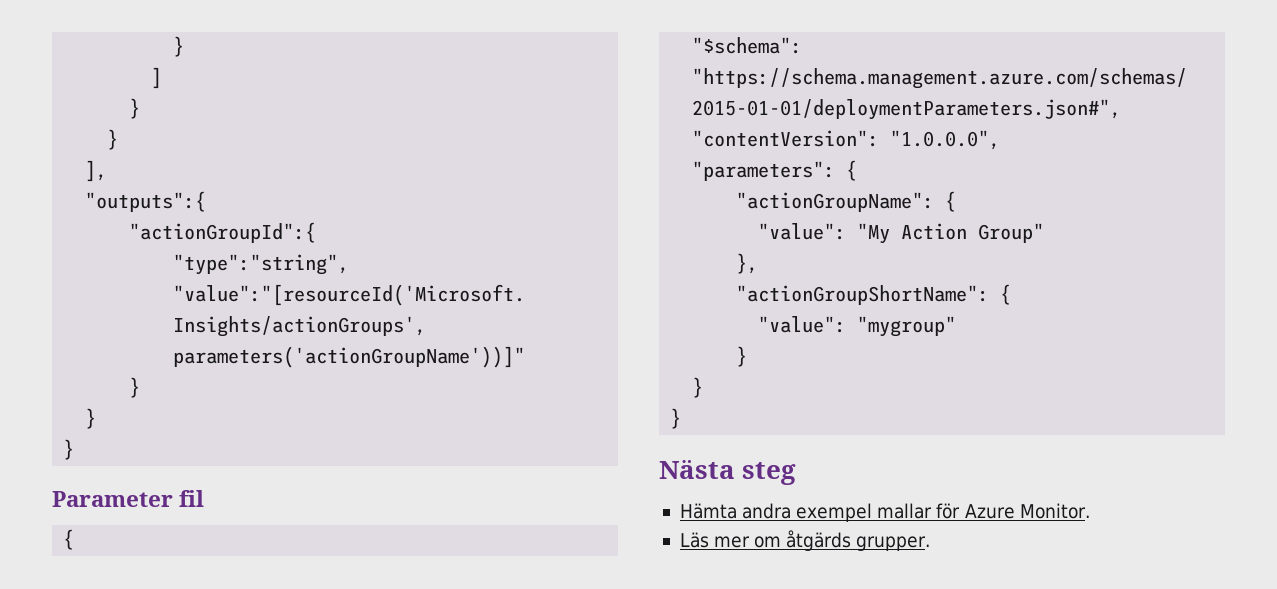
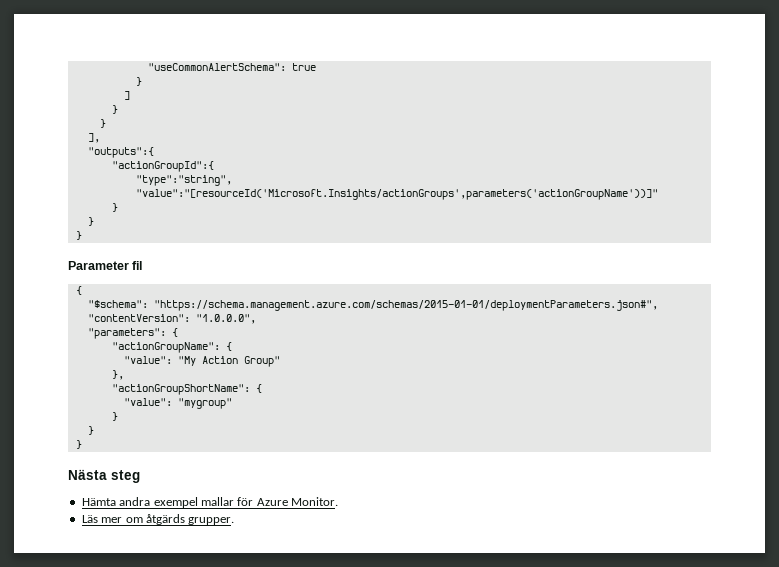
(173, 46) none -> [147,63,316,71] "useCommonAlertSchema": true //

